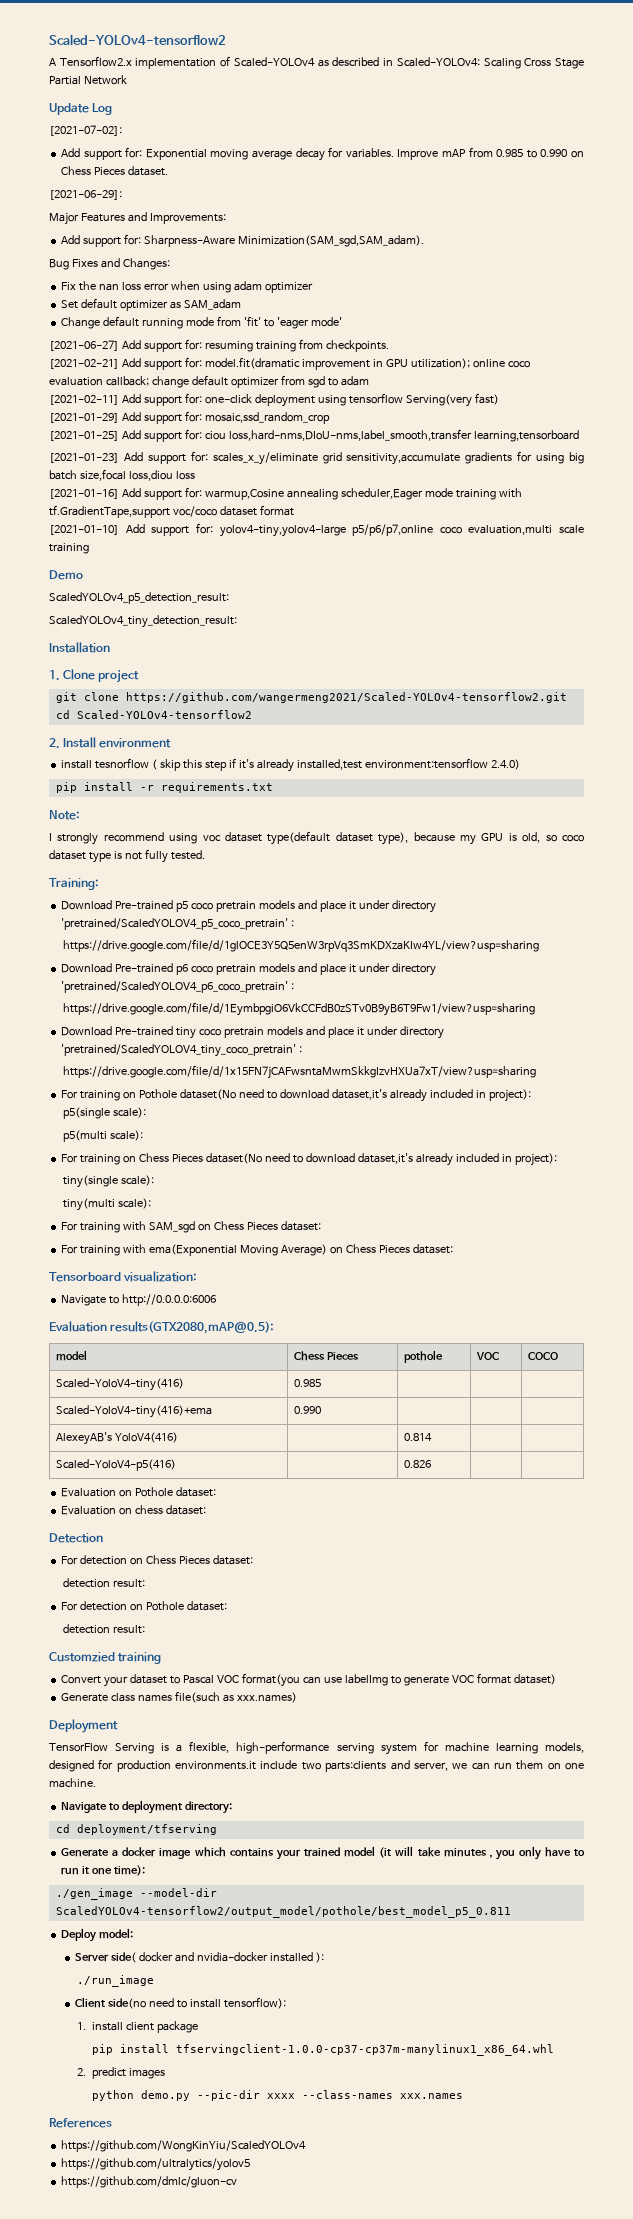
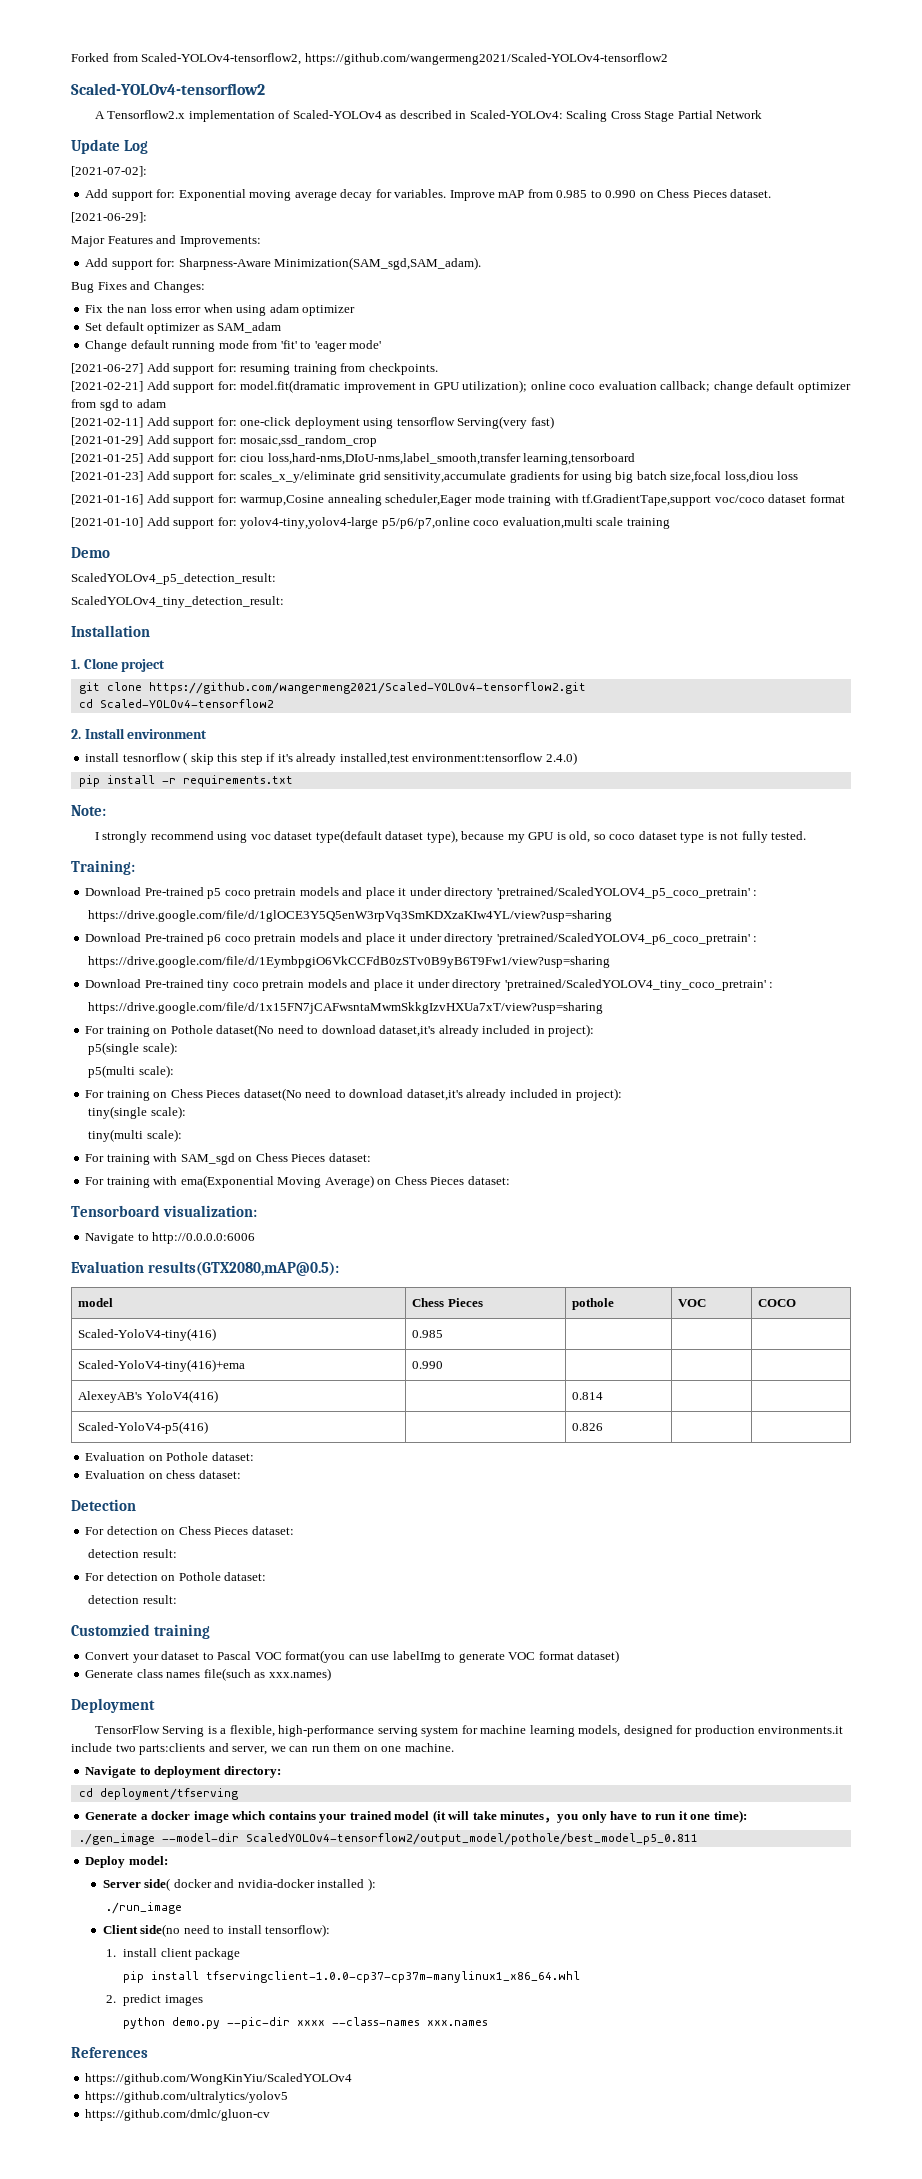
(49, 40) none -> [71,53,668,65] Forked from Scaled-YOLOv4-tensorflow2, https://github.com/wangermeng2021/Scaled-YOLOv4-tensorflow2 //

